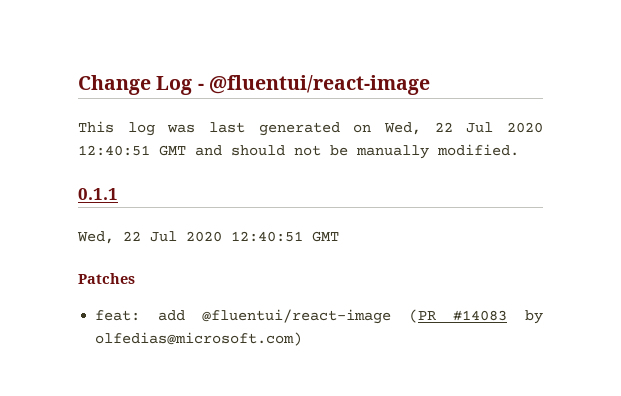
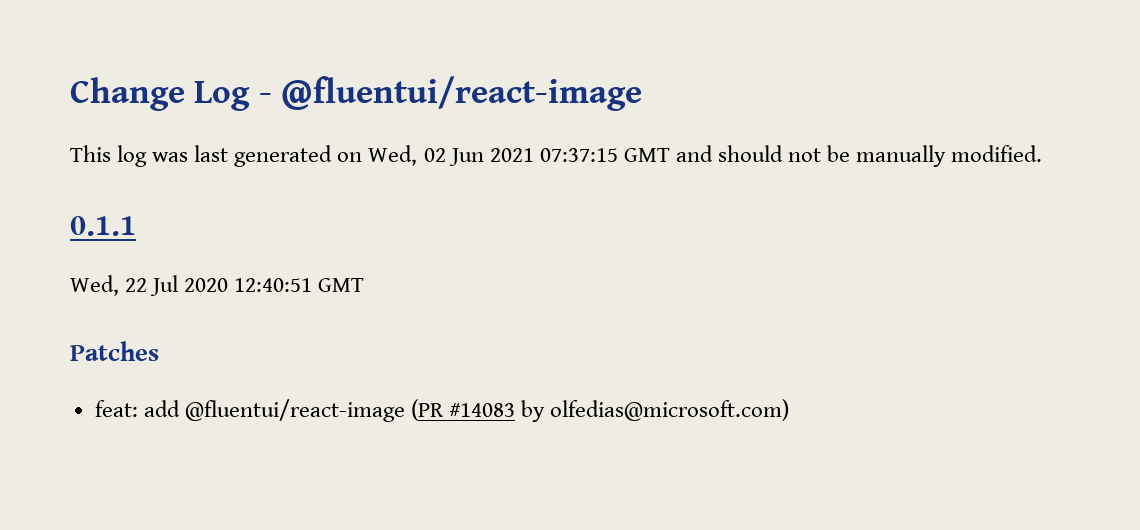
[434,122,543,133] [78,145,150,156] 22 Jul 2020 12:40:51 -> [423,148,618,166] 02 Jun 2021 07:37:15

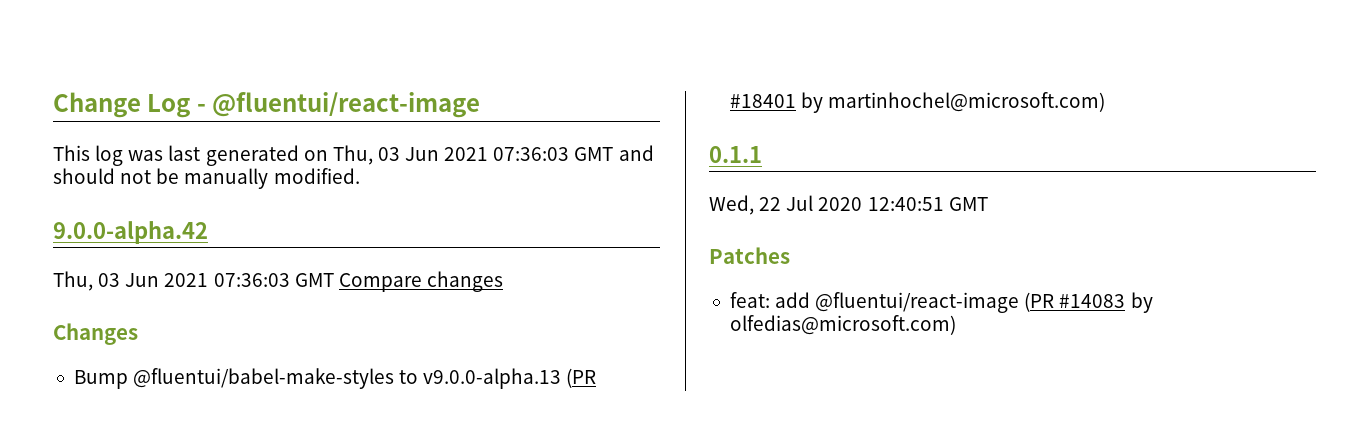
[368,145,618,166] Wed, 02 Jun 2021 07:37:15 -> [332,145,570,165] Thu, 03 Jun 2021 07:36:03
(1043, 153) none -> [53,221,208,244] [53,271,503,292] [53,323,138,345] [73,368,597,389] [729,92,1106,113] // 9.0.0-alpha.42 // Thu, 03 Jun 2021 07:36:03 GMT Compare changes // Changes // Bump @fluentui/babel-make-styles to v9.0.0-alpha.13 (PR #18401 by martinhochel@microsoft.com)

